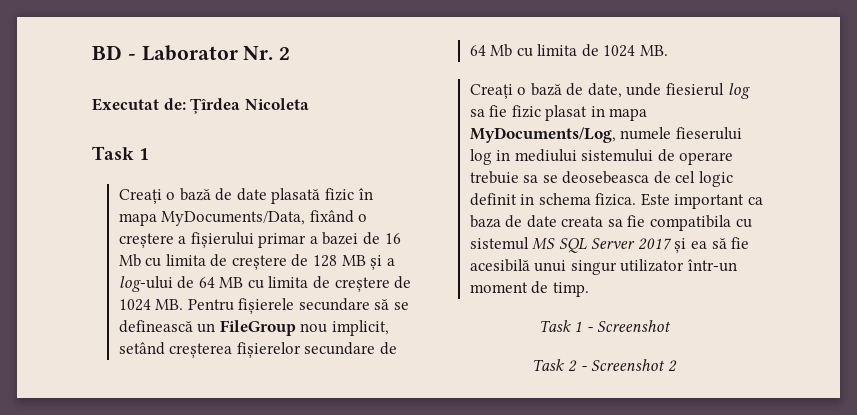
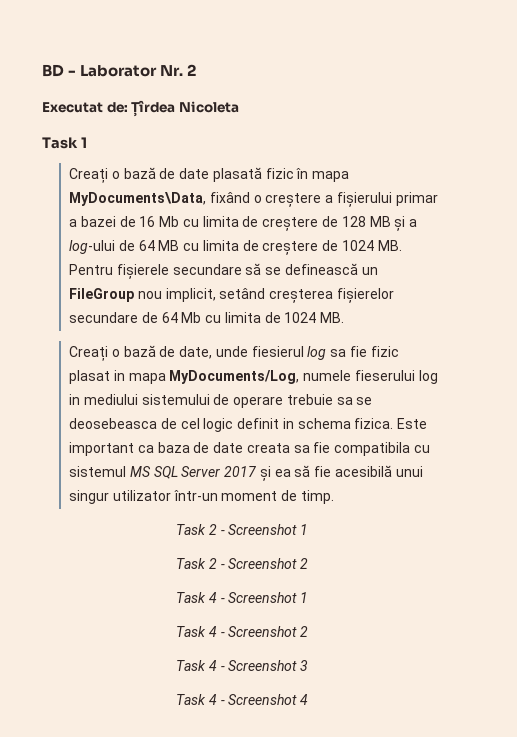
[161,211,306,226] MyDocuments/Data, -> [69,192,207,206] MyDocuments\Data,
[574,320,672,332] 1 - Screenshot -> [208,524,309,535] 2 - Screenshot 1
(677, 366) none -> [175,592,309,603] [175,626,309,637] [175,660,309,671] [175,694,309,705] // Task 4 - Screenshot 1 // Task 4 - Screenshot 2 // Task 4 - Screenshot 3 // Task 4 - Screenshot 4

